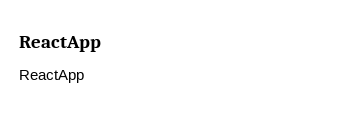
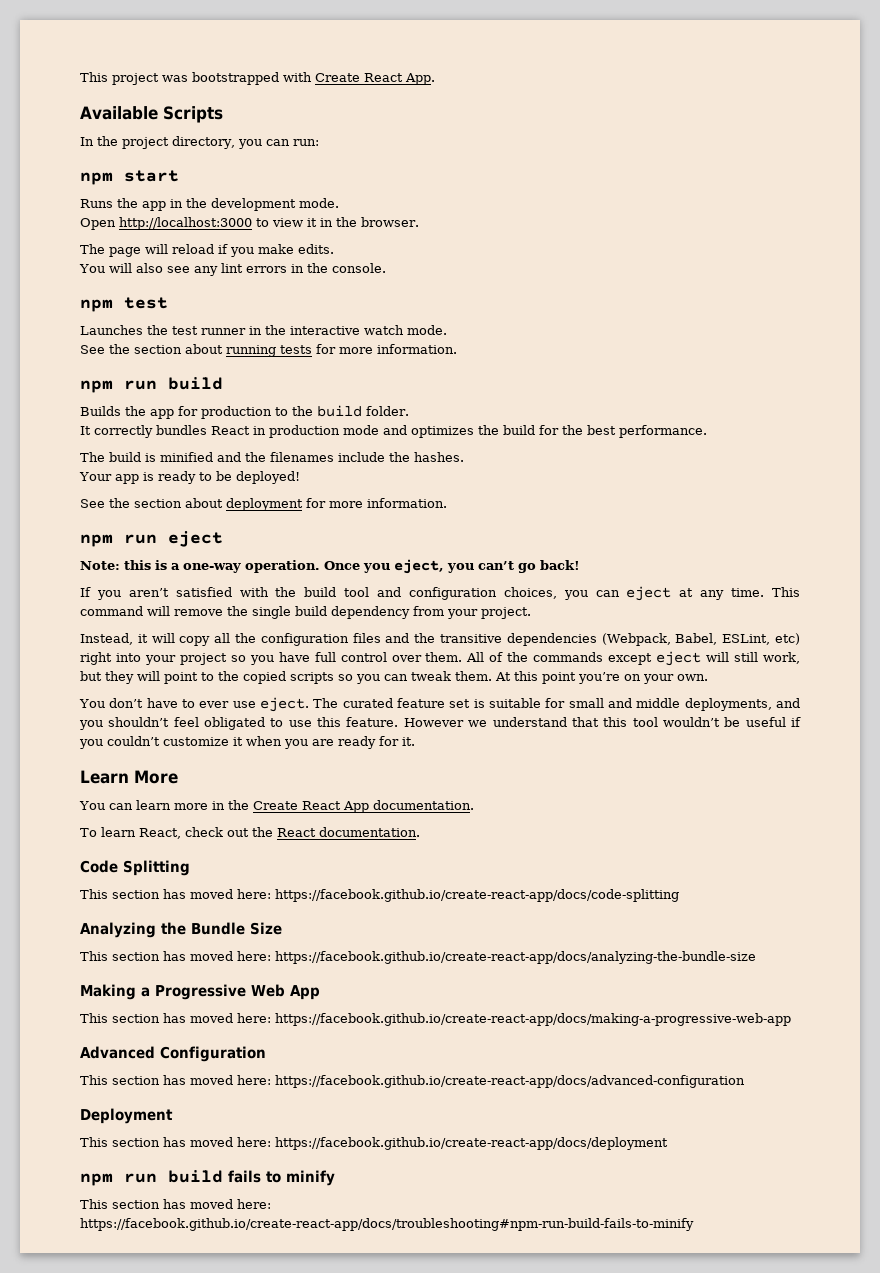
[19,36,101,52] [19,70,84,83] ReactApp // ReactApp -> [80,72,435,85] [80,106,223,123] [80,136,319,149] [80,170,179,185] [80,198,339,211] [80,217,419,230] [80,244,334,257] [79,263,386,276] [80,297,168,312] [80,325,447,335] [80,344,457,357] [80,377,223,393] [80,405,409,419] [80,425,707,438] [80,452,464,462] [79,471,300,484] [80,498,447,511] [80,531,223,547] [80,559,580,574] [80,586,800,601] [80,606,531,619] [80,633,801,646] [80,651,800,666] [80,671,708,684] [79,697,801,712] [79,717,802,730] [79,736,415,749] [80,770,178,784] [79,800,474,813] [80,827,420,839] [80,860,190,876] [80,889,679,902] [80,922,282,938] [80,951,756,964] [80,984,320,1000] [80,1013,791,1026] [80,1046,266,1062] [80,1075,745,1088] [80,1108,173,1124] [80,1137,668,1150] [80,1170,335,1186] [80,1199,271,1209] [80,1218,694,1231] This project was bootstrapped with Create React App. // Available Scripts // In the project directory, you can run: // npm start // Runs the app in the development mode. // Open http://localhost:3000 to view it in the browser. // The page will reload if you make edits. // You will also see any lint errors in the console. // npm test // Launches the test runner in the interactive watch mode. // See the section about running tests for more information. // npm run build // Builds the app for production to the build folder. // It correctly bundles React in production mode and optimizes the build for the best performance. // The build is minified and the filenames include the hashes. // Your app is ready to be deployed! // See the section about deployment for more information. // npm run eject // Note: this is a one-way operation. Once you eject, you can’t go back! // If you aren’t satisfied with the build tool and configuration choices, you can eject at any time. This command will remove the single build dependency from your project. // Instead, it will copy all the configuration files and the transitive dependencies (Webpack, Babel, ESLint, etc) right into your project so you have full control over them. All of the commands except eject will still work, but they will point to the copied scripts so you can tweak them. At this point you’re on your own. // You don’t have to ever use eject. The curated feature set is suitable for small and middle deployments, and you shouldn’t feel obligated to use this feature. However we understand that this tool wouldn’t be useful if you couldn’t customize it when you are ready for it. // Learn More // You can learn more in the Create React App documentation. // To learn React, check out the React documentation. // Code Splitting // This section has moved here: https://facebook.github.io/create-react-app/docs/code-splitting // Analyzing the Bundle Size // This section has moved here: https://facebook.github.io/create-react-app/docs/analyzing-the-bundle-size // Making a Progressive Web App // This section has moved here: https://facebook.github.io/create-react-app/docs/making-a-progressive-web-app // Advanced Configuration // This section has moved here: https://facebook.github.io/create-react-app/docs/advanced-configuration // Deployment // This section has moved here: https://facebook.github.io/create-react-app/docs/deployment // npm run build fails to minify // This section has moved here: https://facebook.github.io/create-react-app/docs/troubleshooting#npm-run-build-fails-to-minify

